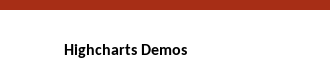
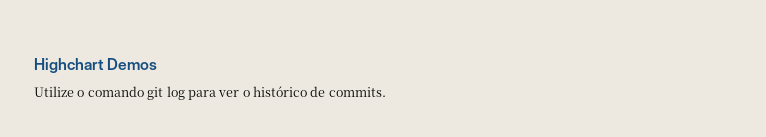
[64,44,137,58] Highcharts -> [34,58,104,73] Highchart
(188, 49) none -> [34,86,386,100] // Utilize o comando git log para ver o histórico de commits.

